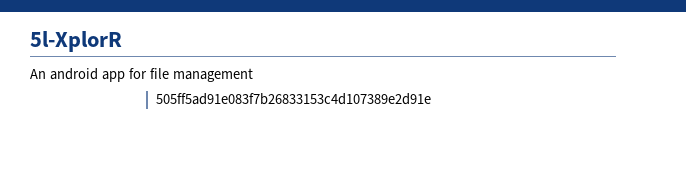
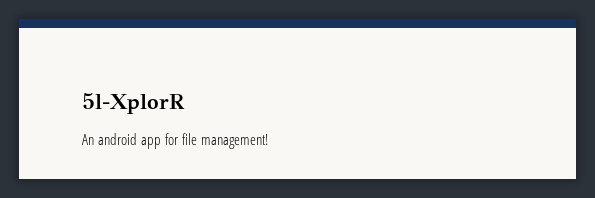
[172,68,253,82] [155,93,431,105] management // 505ff5ad91e083f7b26833153c4d107389e2d91e -> [201,134,269,149] management!

